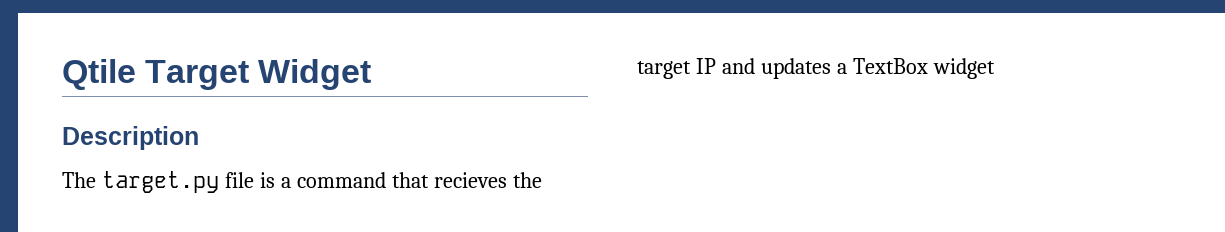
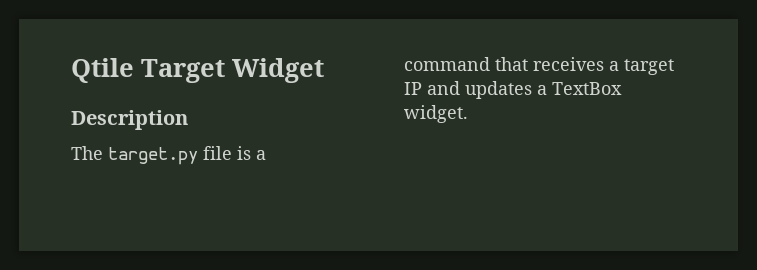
[433,172,542,188] recieves the -> [533,57,619,71] receives a
[932,58,995,79] widget -> [404,105,468,123] widget.

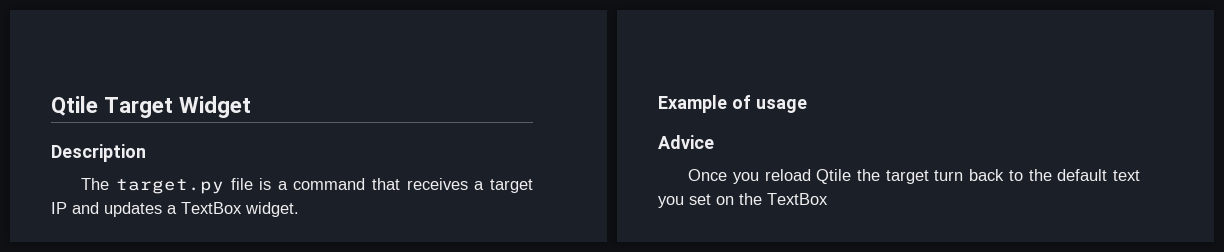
(468, 114) none -> [658,95,807,113] [658,135,714,149] [688,169,1140,184] [658,193,828,208] // Example of usage // Advice // Once you reload Qtile the target turn back to the default text you set on the TextBox

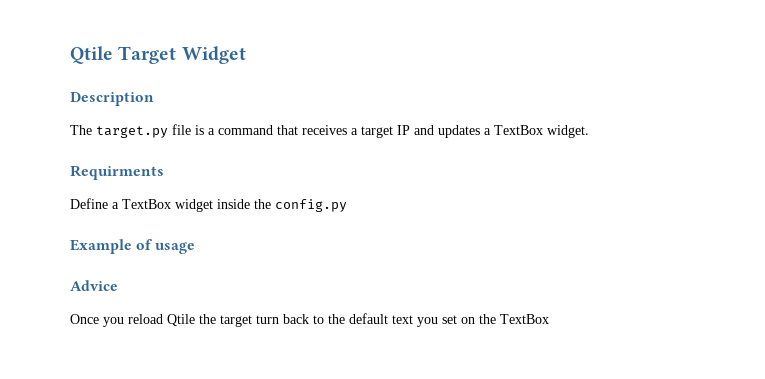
(299, 209) none -> [70,165,164,180] [70,198,347,212] // Requirments // Define a TextBox widget inside the config.py

